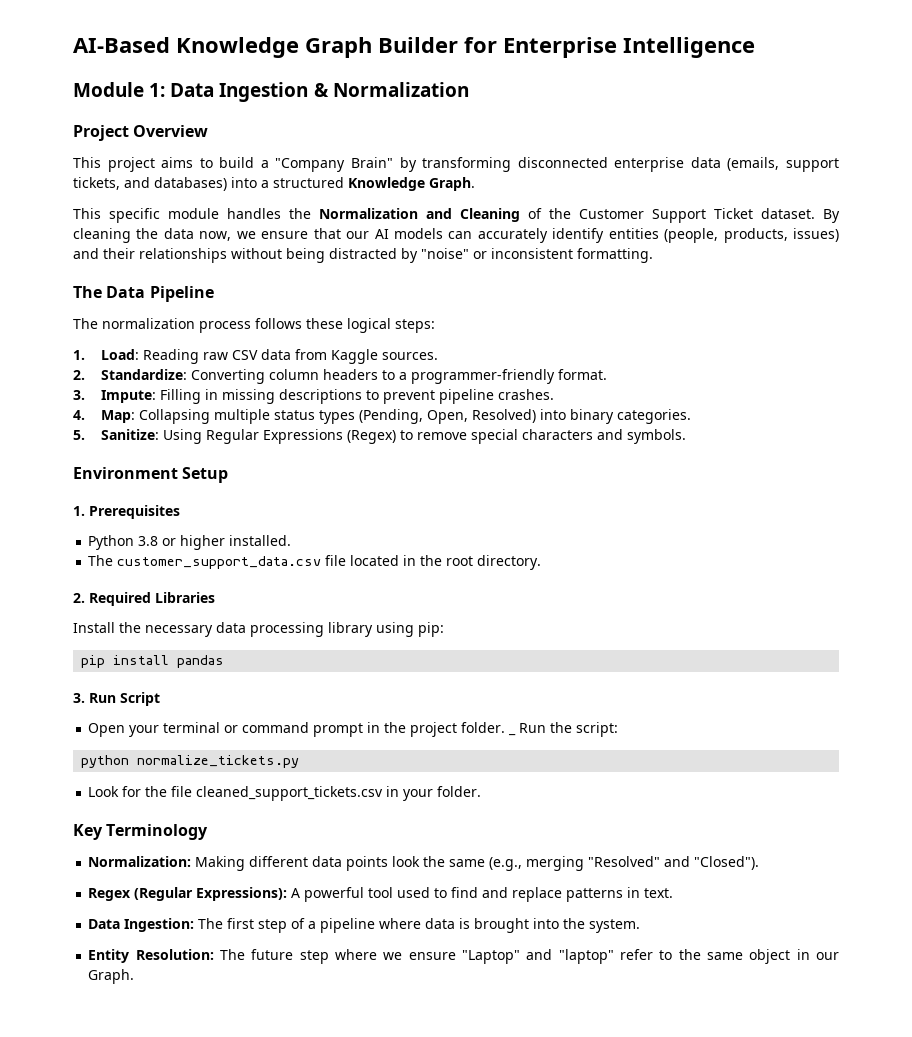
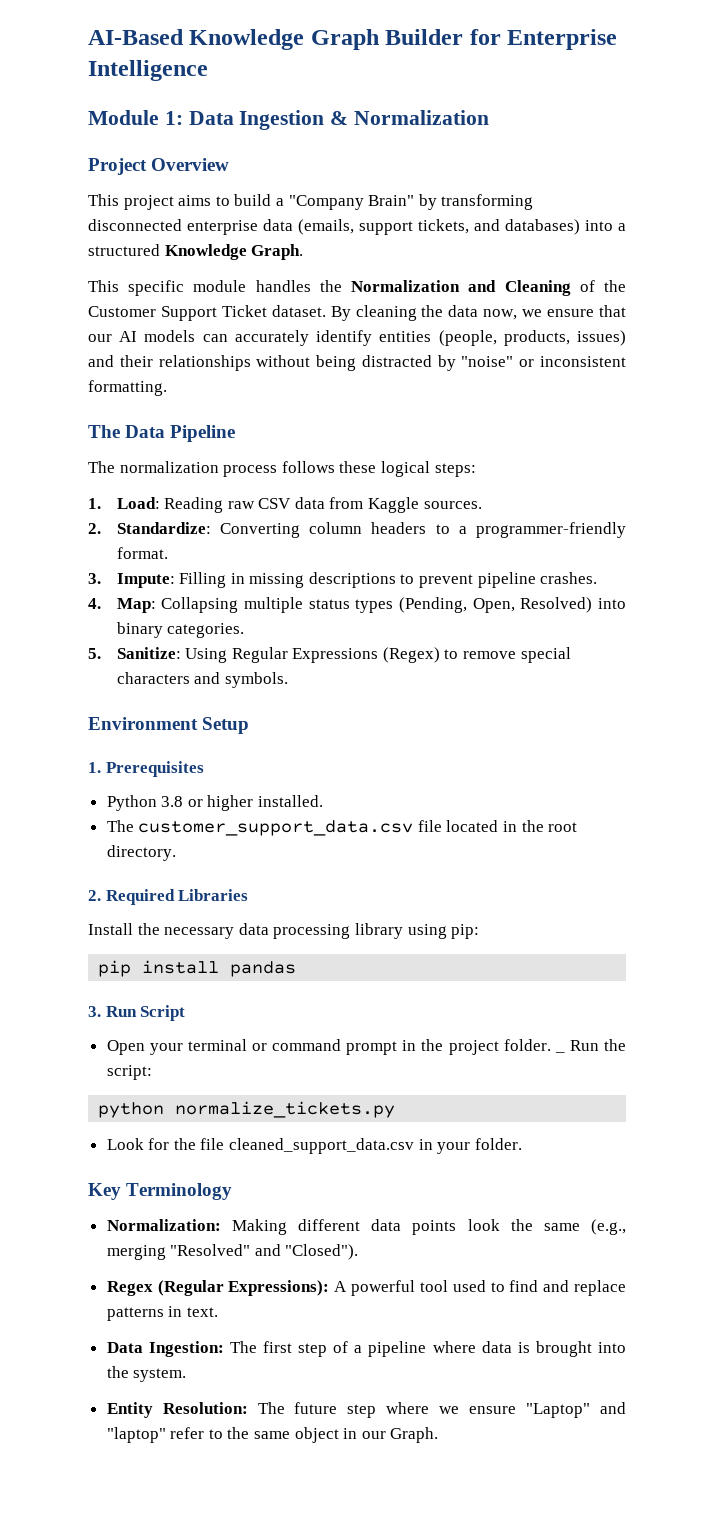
[196,786,384,801] cleaned_support_tickets.csv -> [229,1138,415,1154] cleaned_support_data.csv

